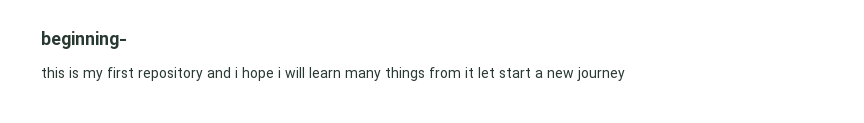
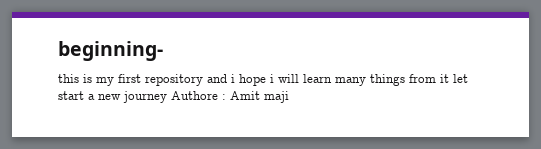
(625, 74) none -> [171,91,289,103] Authore : Amit maji

